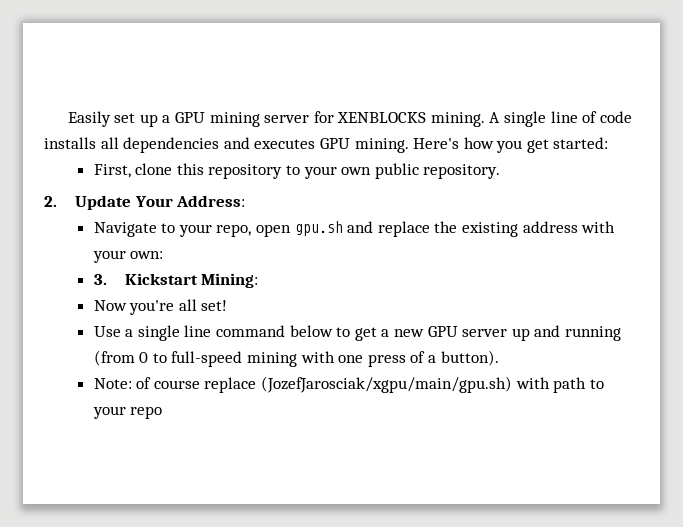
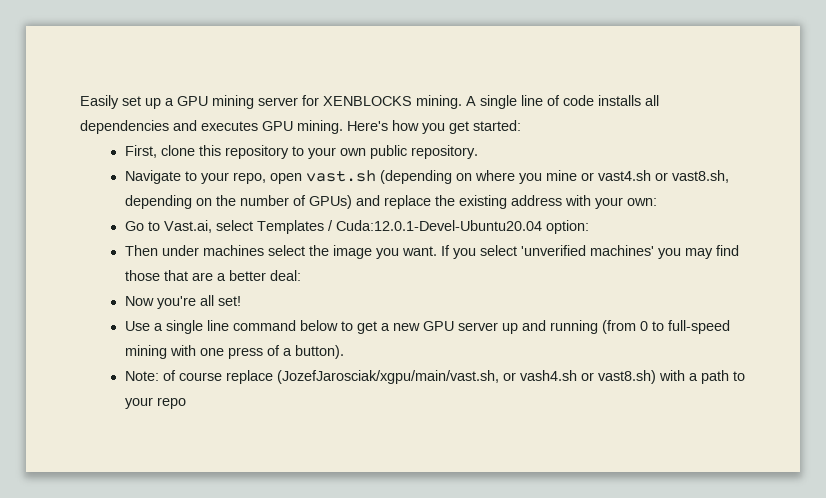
[44,195,246,210] // 2. Update Your Address: -> (478, 152) none
[294,221,343,236] gpu.sh -> [305,170,729,184] [124,195,352,209] vast.sh (depending on where you mine or vast4.sh or vast8.sh, depending on the number of GPUs)
[93,273,259,288] 3. Kickstart Mining: -> [124,220,589,234] [124,245,739,259] [124,270,301,281] Go to Vast.ai, select Templates / Cuda:12.0.1-Devel-Ubuntu20.04 option: // Then under machines select the image you want. If you select 'unverified machines' you may find those that are a better deal:
[261,376,550,393] (JozefJarosciak/xgpu/main/gpu.sh) with -> [276,370,698,384] (JozefJarosciak/xgpu/main/vast.sh, or vash4.sh or vast8.sh) with a

